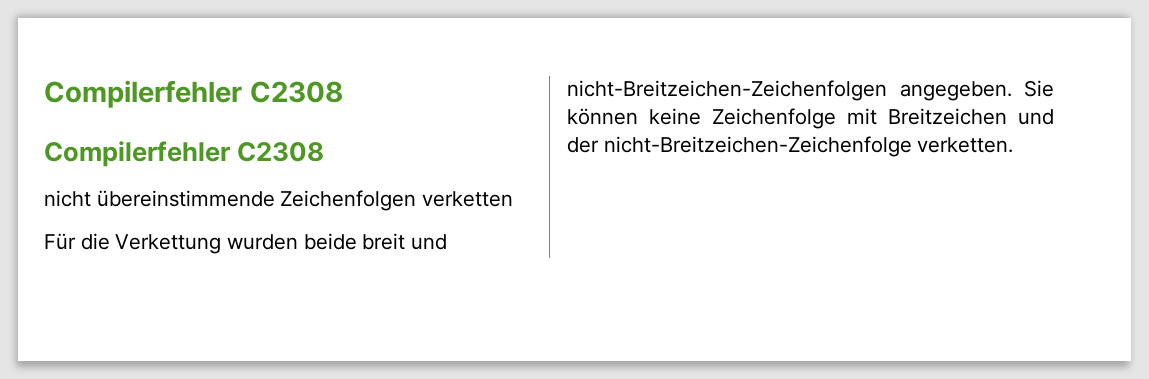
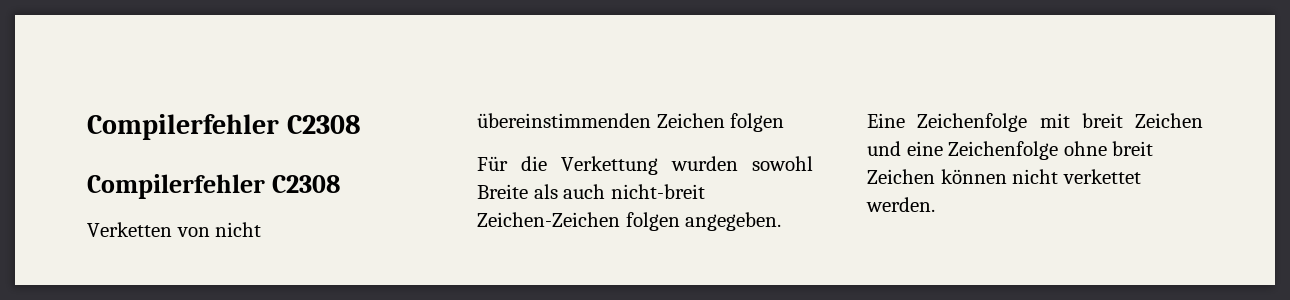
[44,190,514,211] [44,233,448,254] [567,80,1054,101] [567,108,1054,129] [567,136,1014,157] nicht übereinstimmende Zeichenfolgen verketten // Für die Verkettung wurden beide breit und nicht-Breitzeichen-Zeichenfolgen angegeben. Sie können keine Zeichenfolge mit Breitzeichen und der nicht-Breitzeichen-Zeichenfolge verketten. -> [87,222,262,237] [477,113,785,132] [477,156,813,175] [477,184,705,199] [477,212,782,231] [867,113,1203,132] [867,141,1154,160] [867,169,1141,184] [866,197,935,212] Verketten von nicht übereinstimmenden Zeichen folgen // Für die Verkettung wurden sowohl Breite als auch nicht-breit Zeichen-Zeichen folgen angegeben. Eine Zeichenfolge mit breit Zeichen und eine Zeichenfolge ohne breit Zeichen können nicht verkettet werden.

